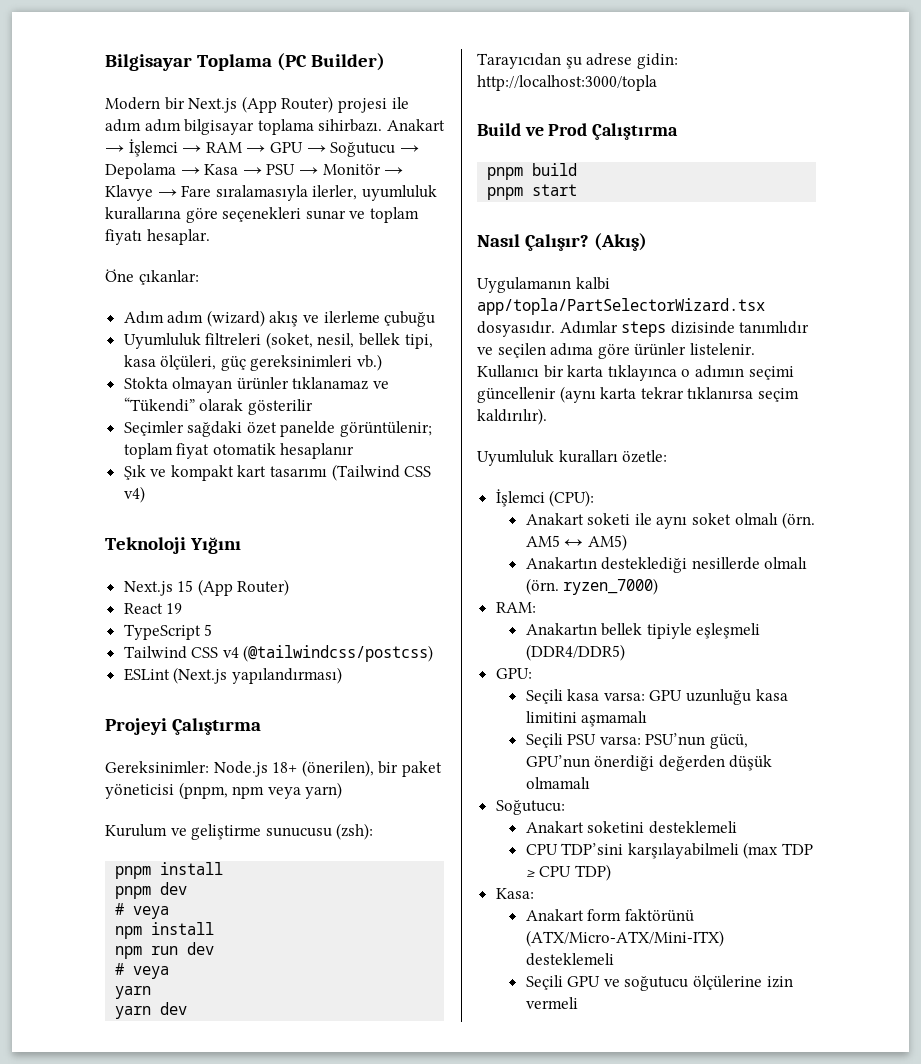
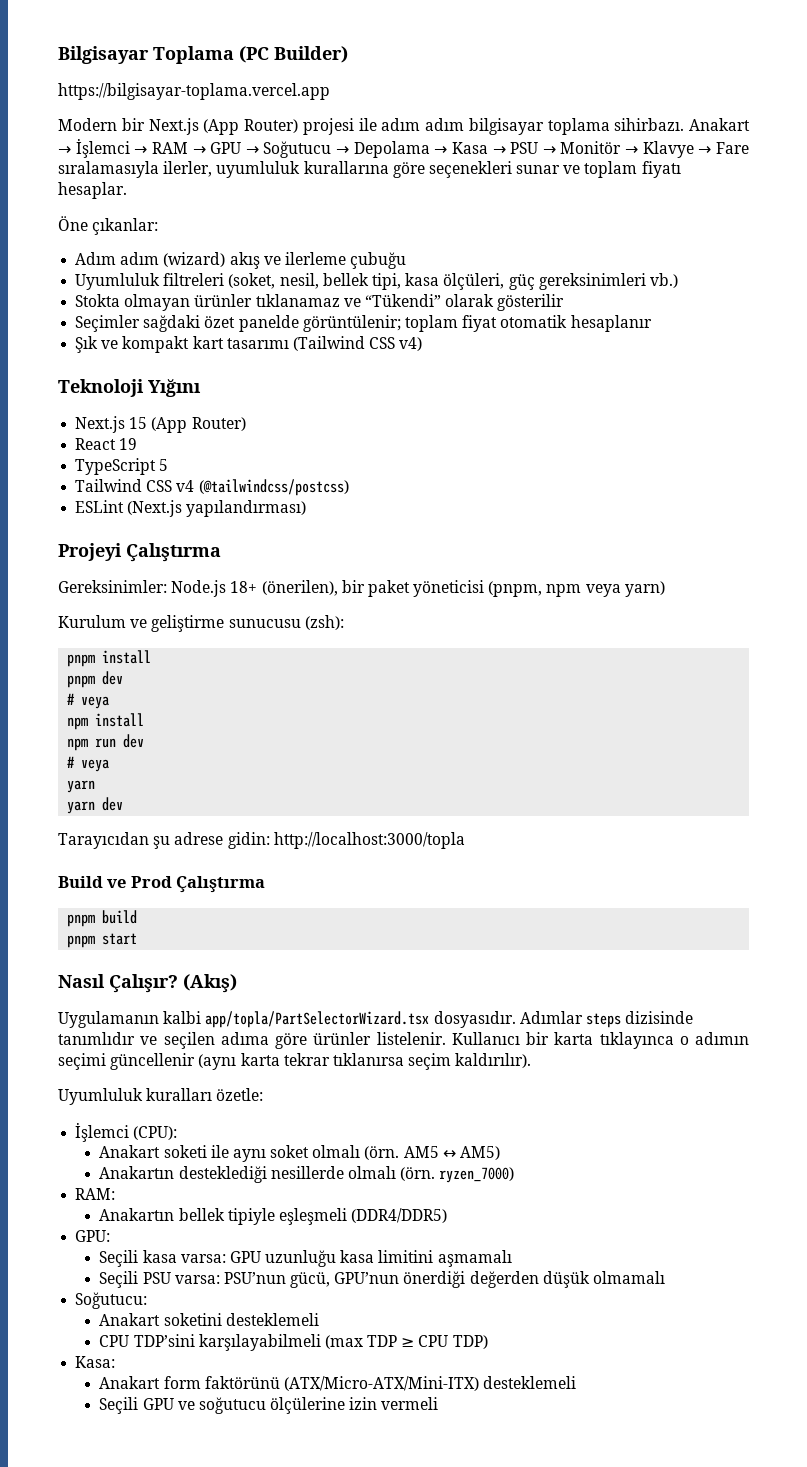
(386, 62) none -> [58,83,330,100] // https://bilgisayar-toplama.vercel.app

